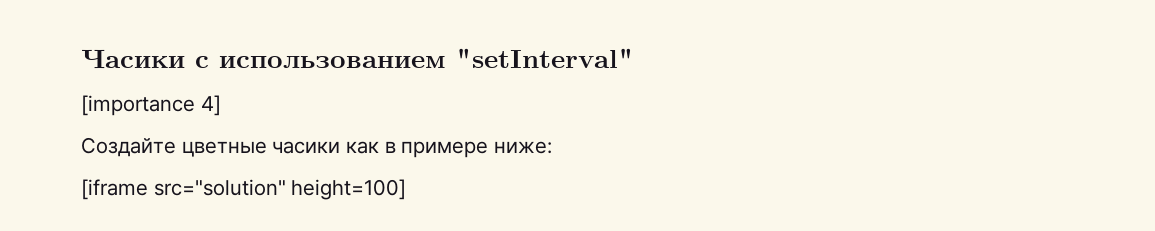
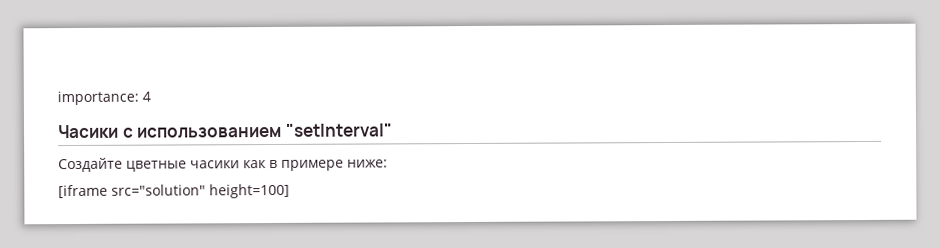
(81, 59) none -> [57,90,151,106] importance: 4 //
[81,95,221,116] // [importance 4] -> (393, 130) none

